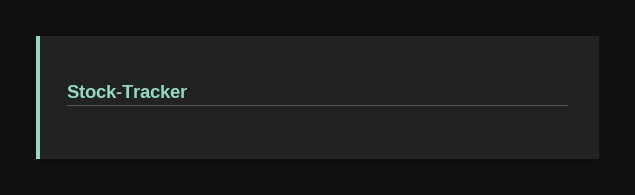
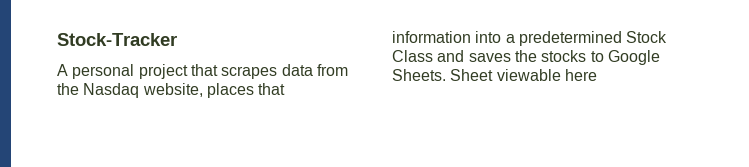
(187, 91) none -> [57,64,348,79] [57,83,286,98] [392,31,668,46] [392,50,660,65] [392,69,597,81] // A personal project that scrapes data from the Nasdaq website, places that information into a predetermined Stock Class and saves the stocks to Google Sheets. Sheet viewable here

